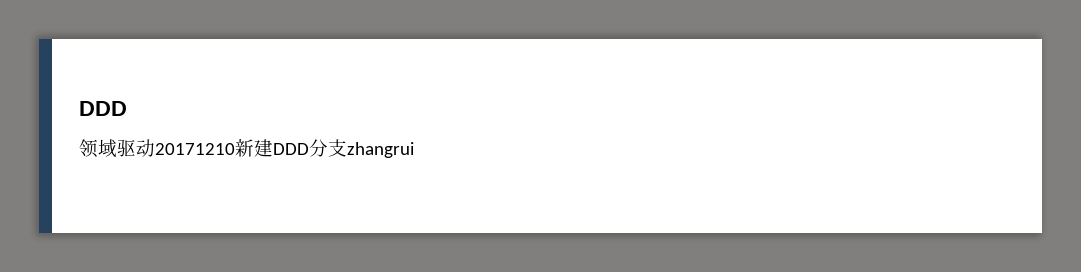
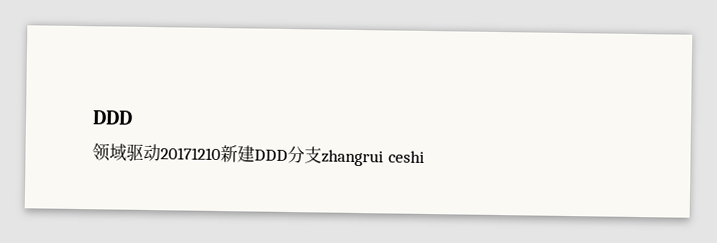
(414, 150) none -> [387,150,425,163] ceshi

